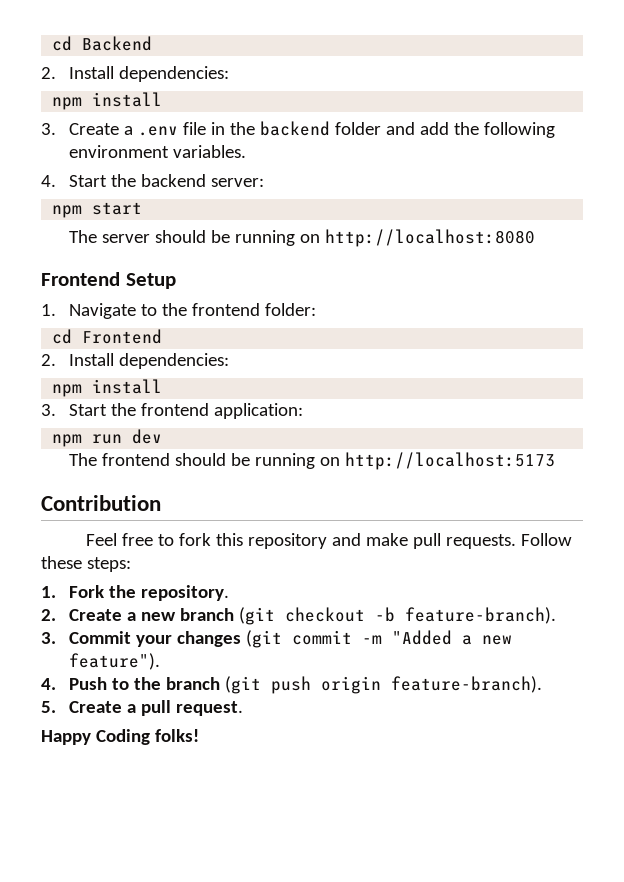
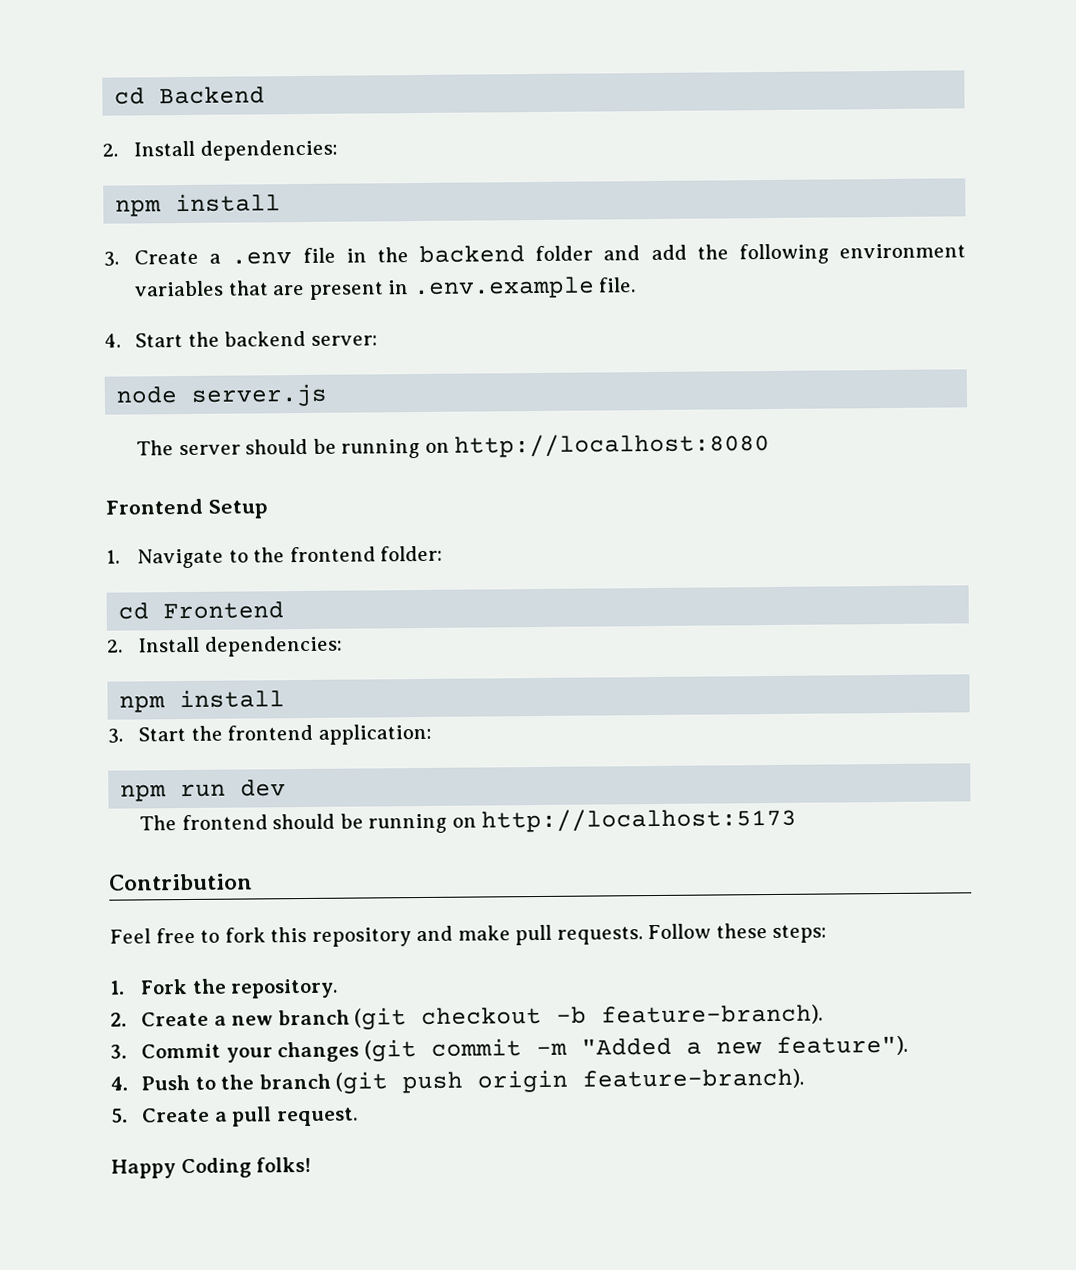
[173,145,247,158] variables. -> [133,276,637,300] variables that are present in .env.example file.
[52,202,143,218] npm start -> [116,383,329,407] node server.js

